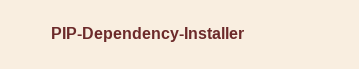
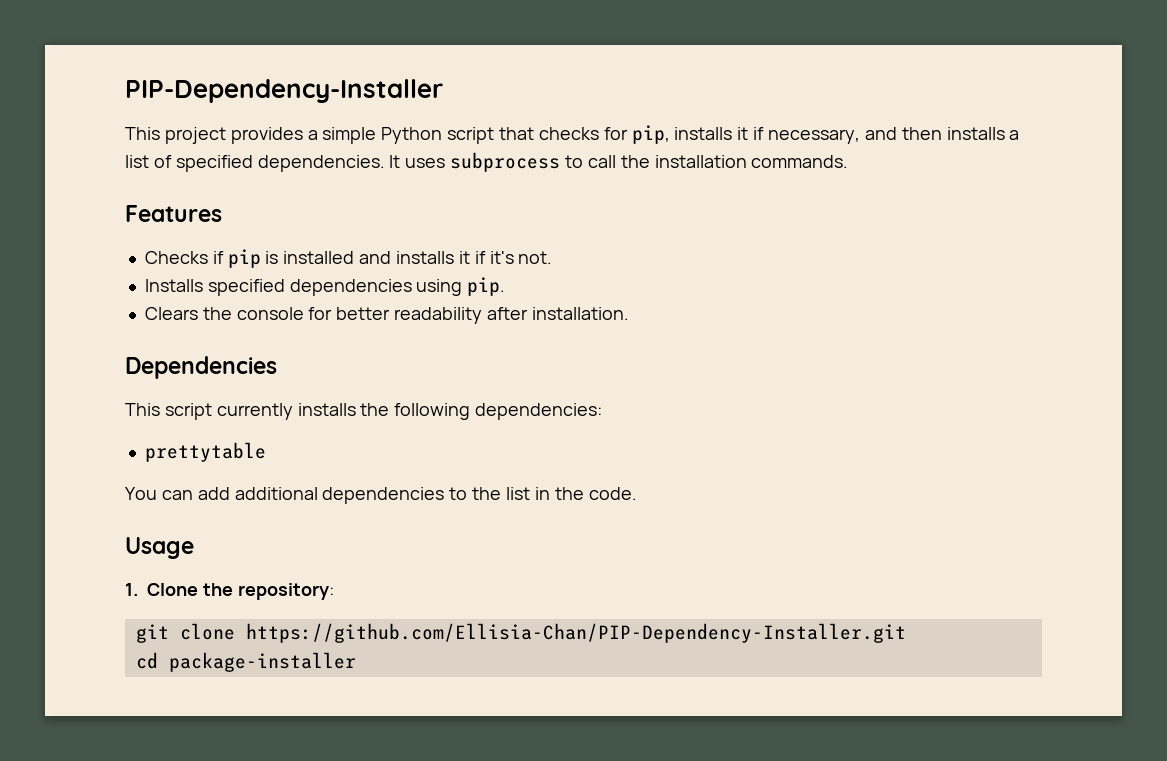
(244, 34) none -> [125,125,1020,144] [125,152,849,172] [125,205,222,222] [144,249,553,268] [144,277,506,296] [144,307,629,324] [125,356,277,379] [125,403,603,420] [144,442,266,462] [125,487,637,504] [125,537,194,559] [125,583,334,600] [135,623,906,643] [135,652,356,672] // This project provides a simple Python script that checks for pip, installs it if necessary, and then installs a list of specified dependencies. It uses subprocess to call the installation commands. // Features // Checks if pip is installed and installs it if it's not. // Installs specified dependencies using pip. // Clears the console for better readability after installation. // Dependencies // This script currently installs the following dependencies: // prettytable // You can add additional dependencies to the list in the code. // Usage // 1. Clone the repository: // git clone https://github.com/Ellisia-Chan/PIP-Dependency-Installer.git // cd package-installer

